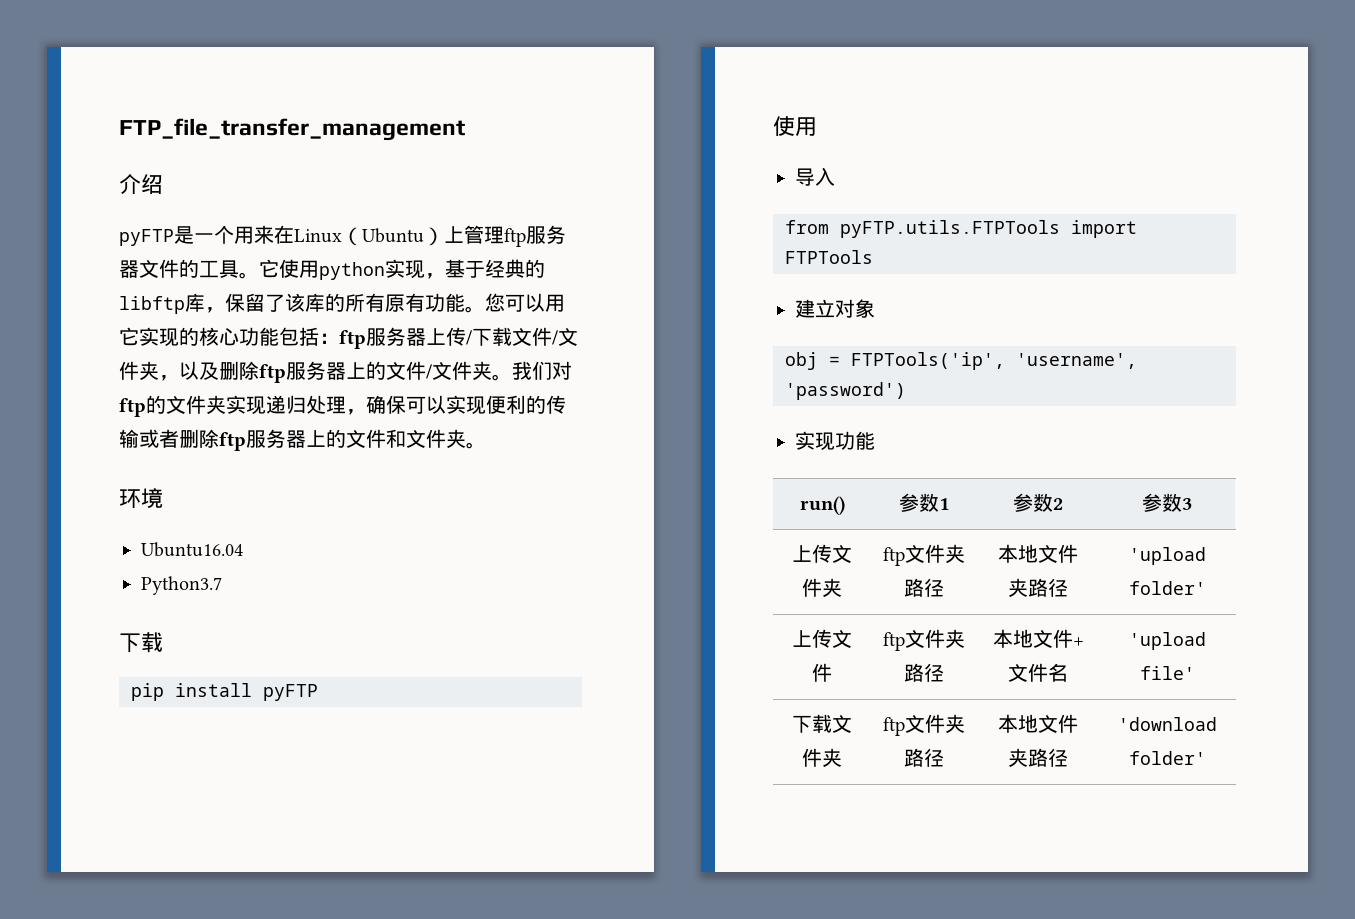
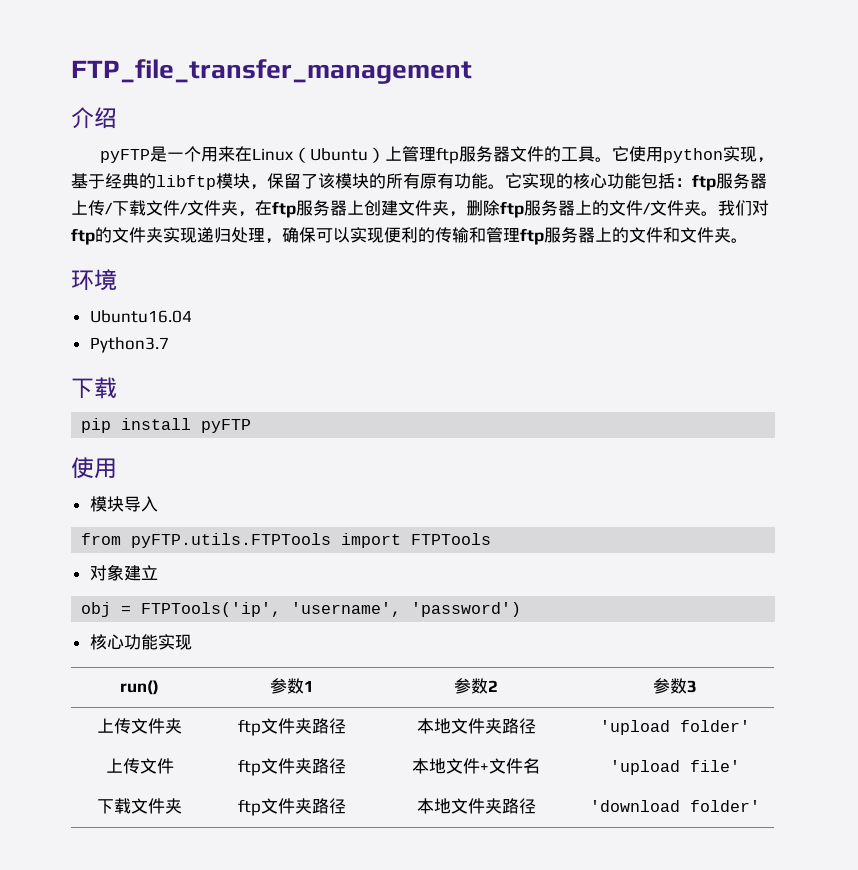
[185,293,205,312] 库 -> [216,173,250,189] 模块
[305,293,325,312] 库 -> [335,173,369,189] 模块
[485,293,565,312] 您可以用 -> (505, 186) none
[179,361,219,380] 以及 -> [255,200,466,218] 在ftp服务器上创建文件夹，
[139,429,219,448] 或者删除 -> [469,227,520,243] 和管理
(817, 126) none -> [89,496,124,512] 模块
(873, 257) none -> [89,564,124,581] 对象
[835,299,875,318] 对象 -> (158, 572) none
[795,431,875,451] 实现功能 -> [89,634,192,650] 核心功能实现

